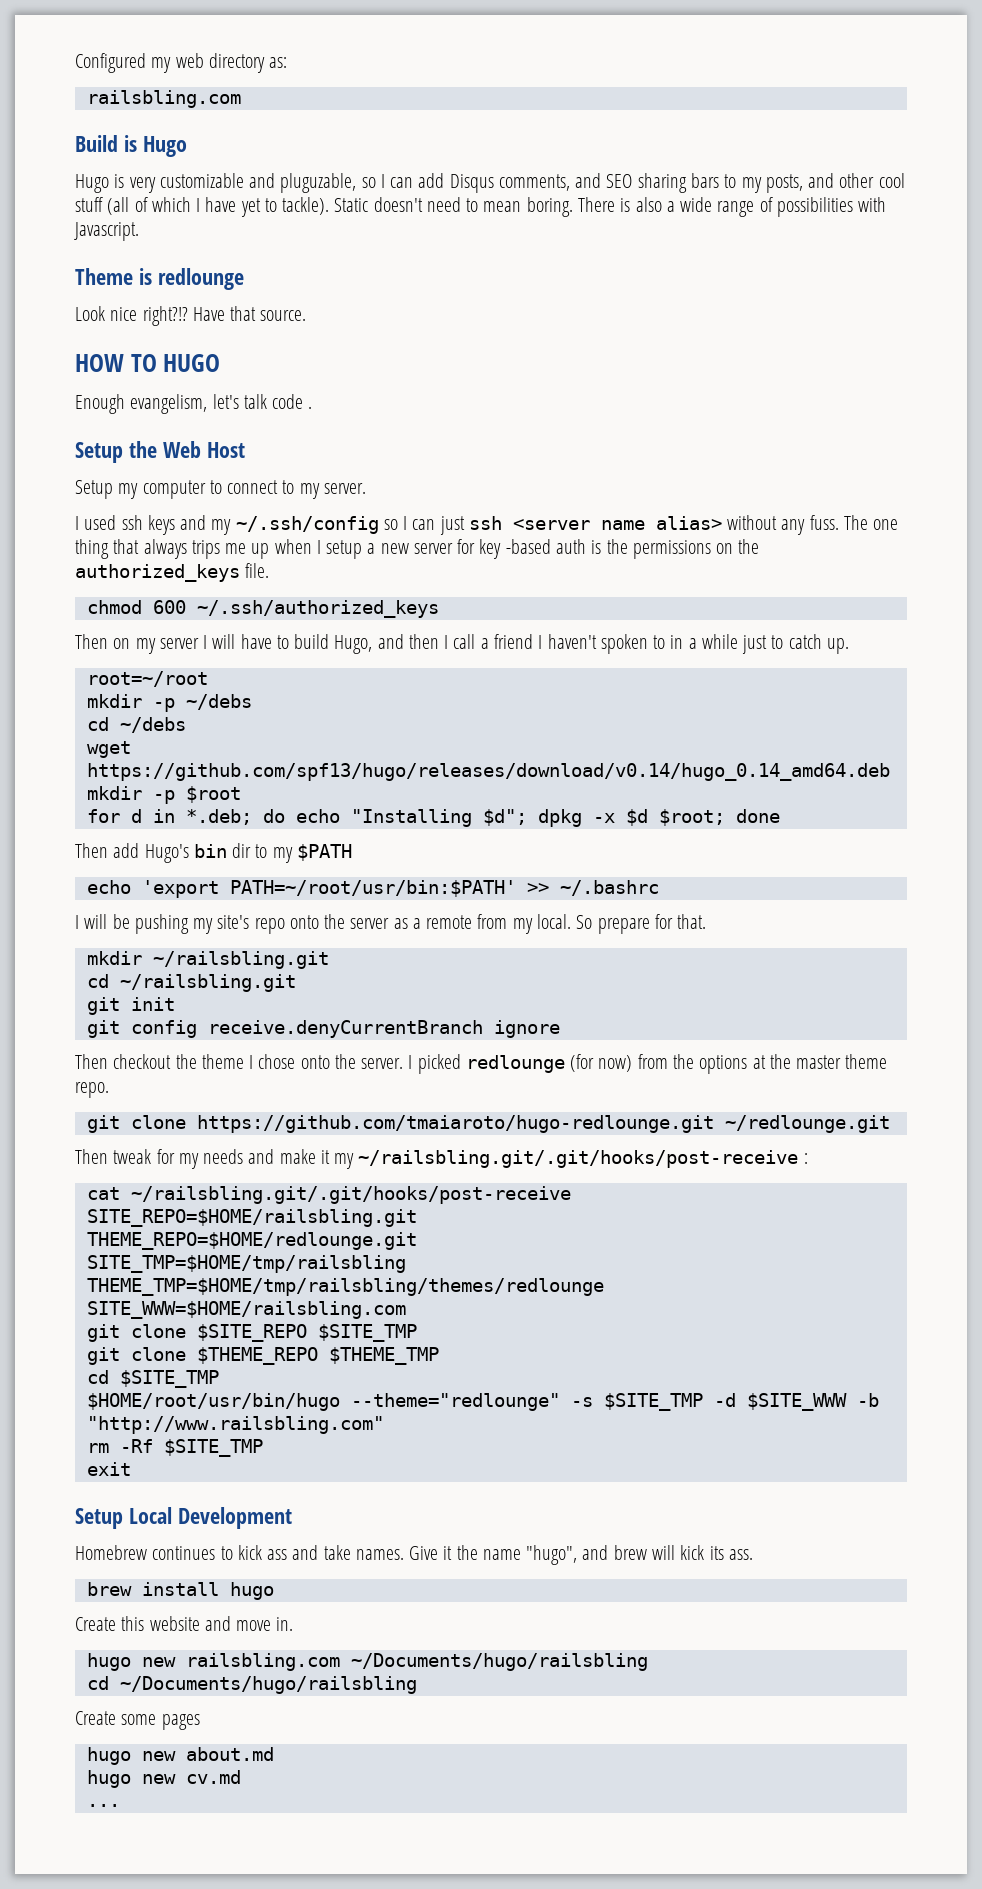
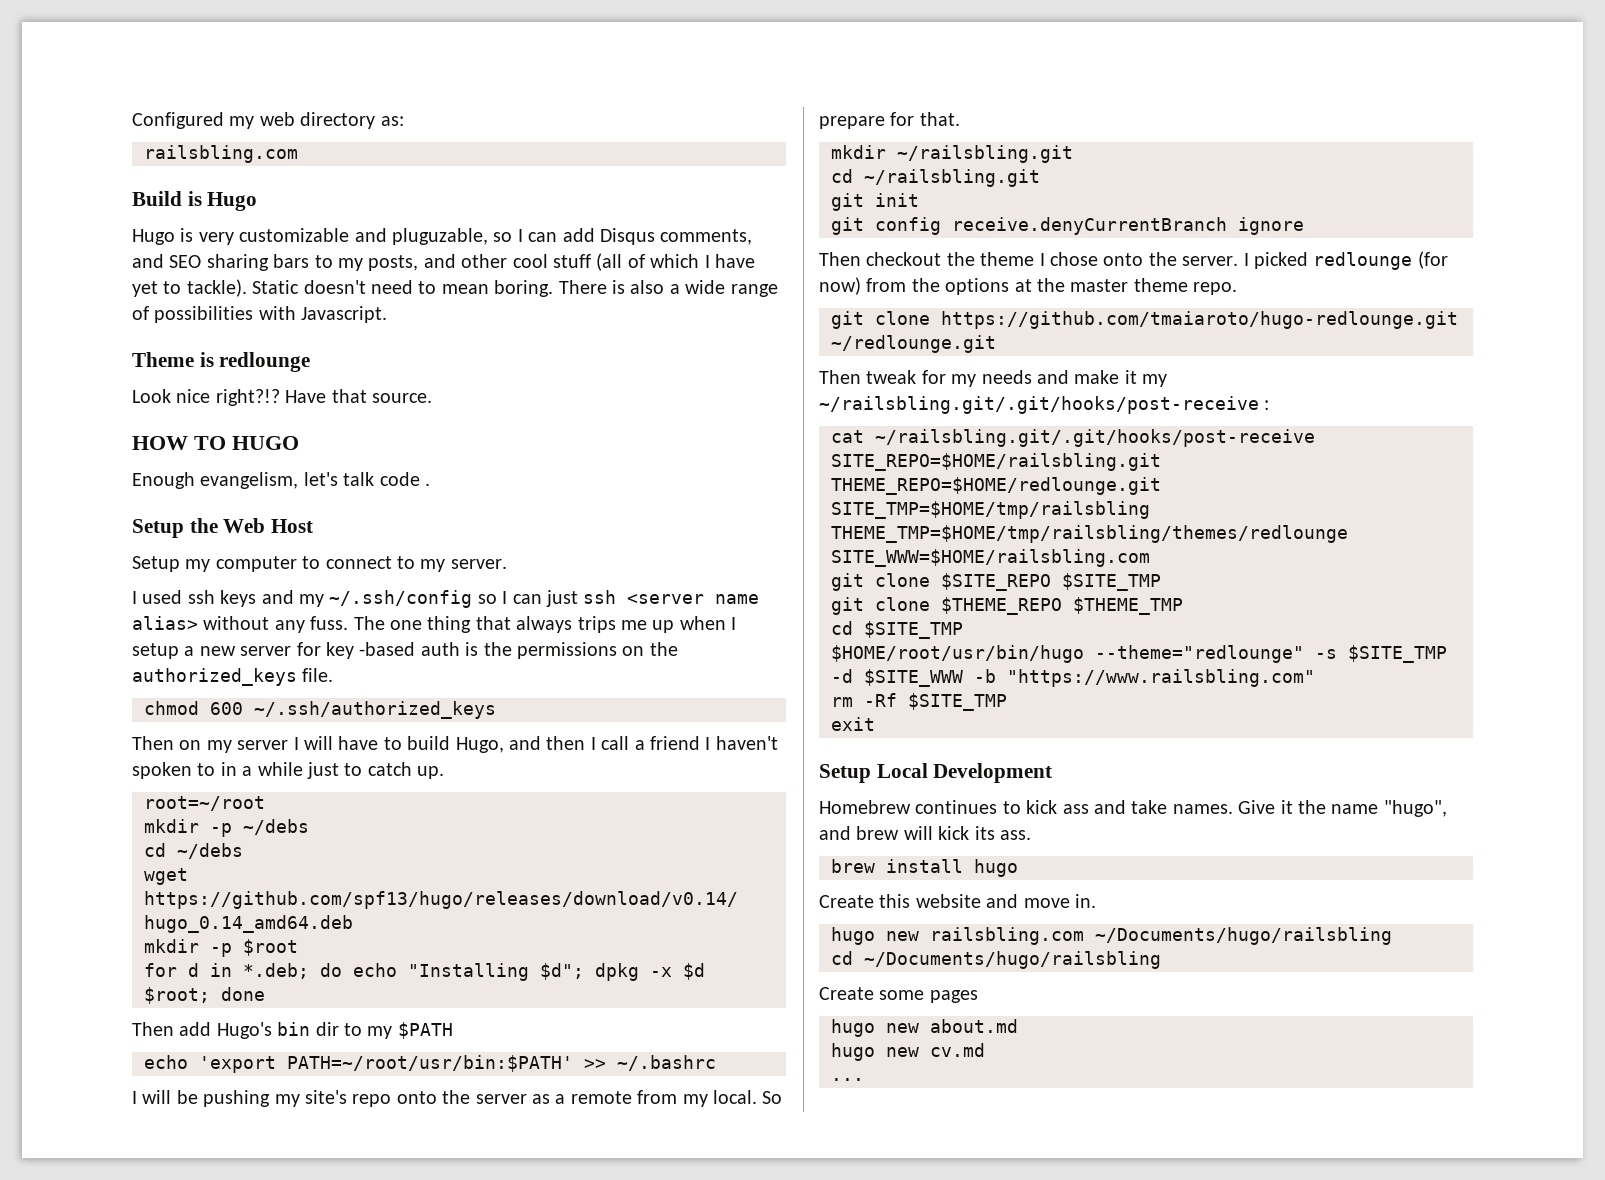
[86,1416,384,1434] "http://www.railsbling.com" -> [1007,669,1315,687] "https://www.railsbling.com"

